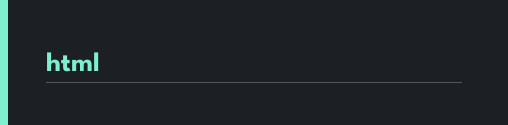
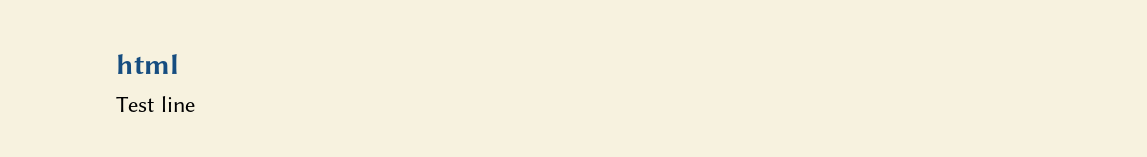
(100, 62) none -> [116,96,196,112] // Test line

